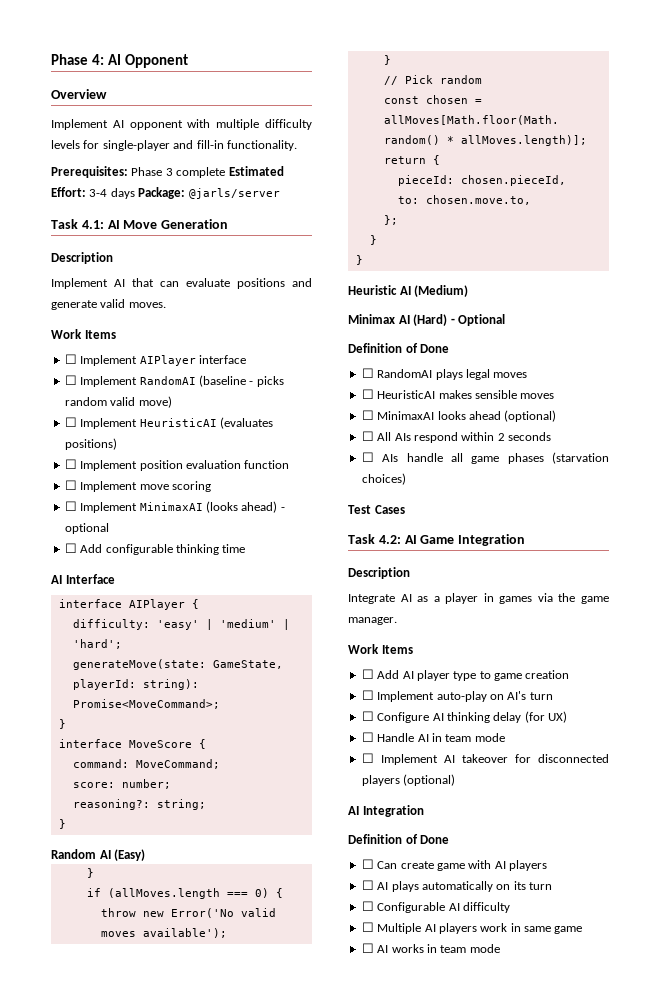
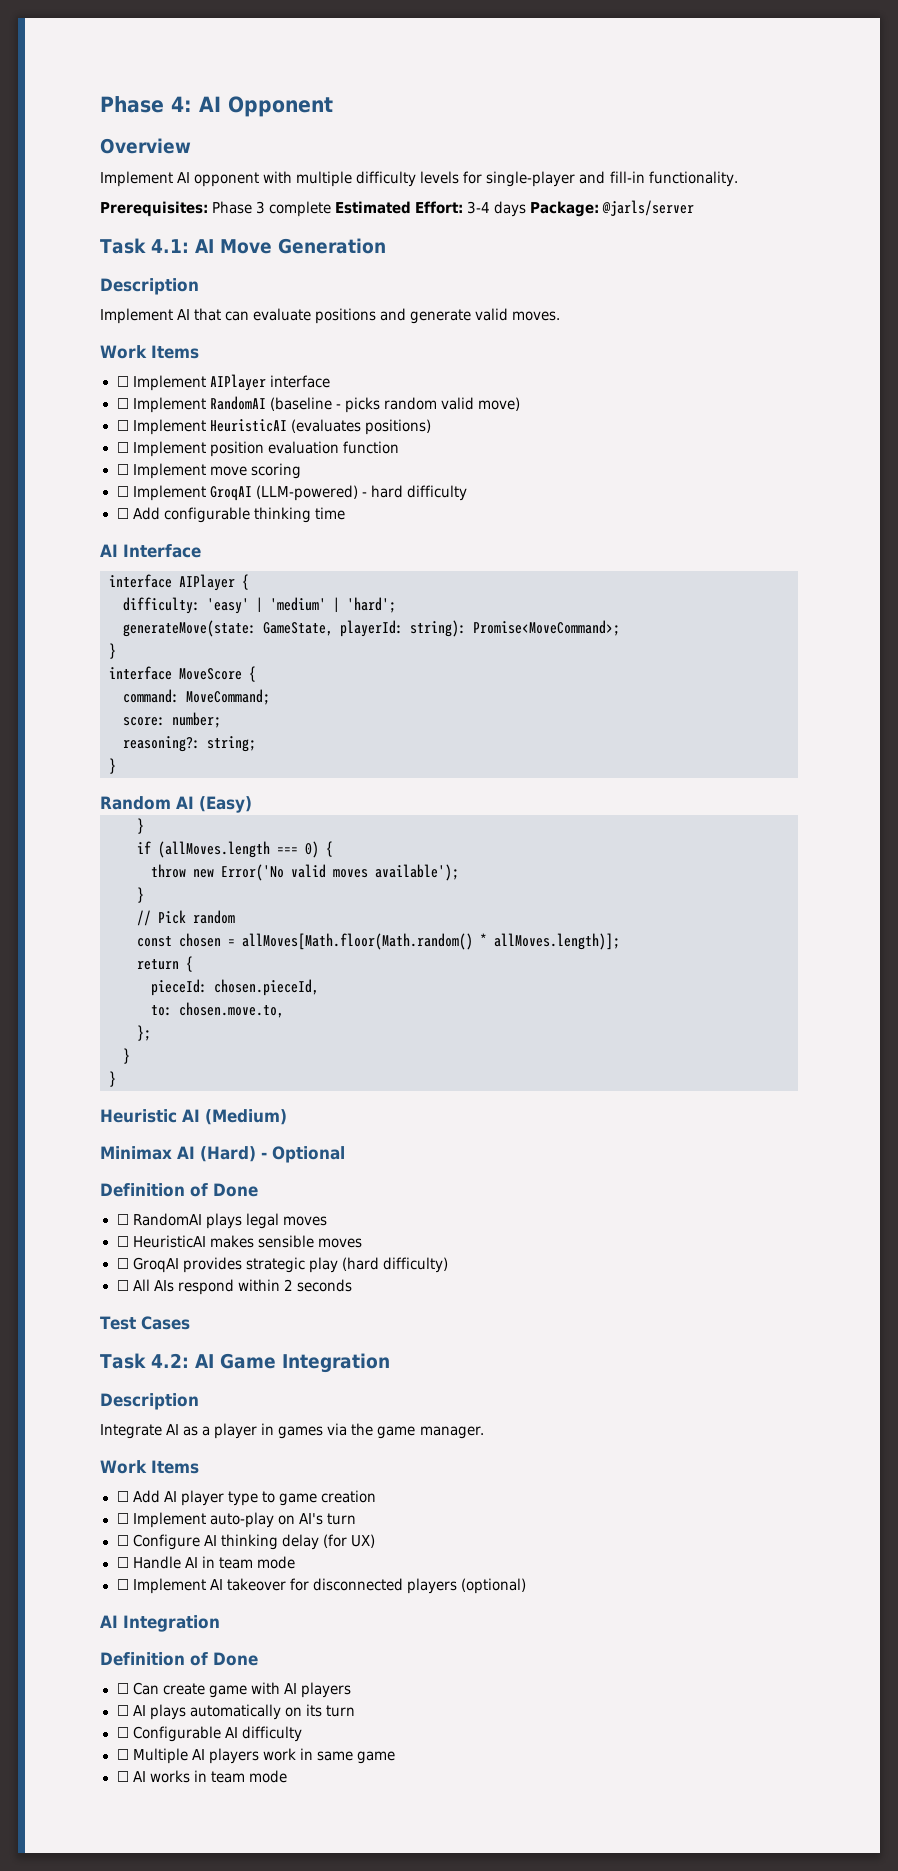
[139,501,285,513] [64,523,109,534] MinimaxAI (looks ahead) - optional -> [209,485,467,501] GroqAI (LLM-powered) - hard difficulty
[377,410,557,422] MinimaxAI looks ahead (optional) -> [132,1257,448,1273] GroqAI provides strategic play (hard difficulty)
[361,452,609,464] [361,473,406,485] // ☐ AIs handle all game phases (starvation choices) -> (352, 1285) none

